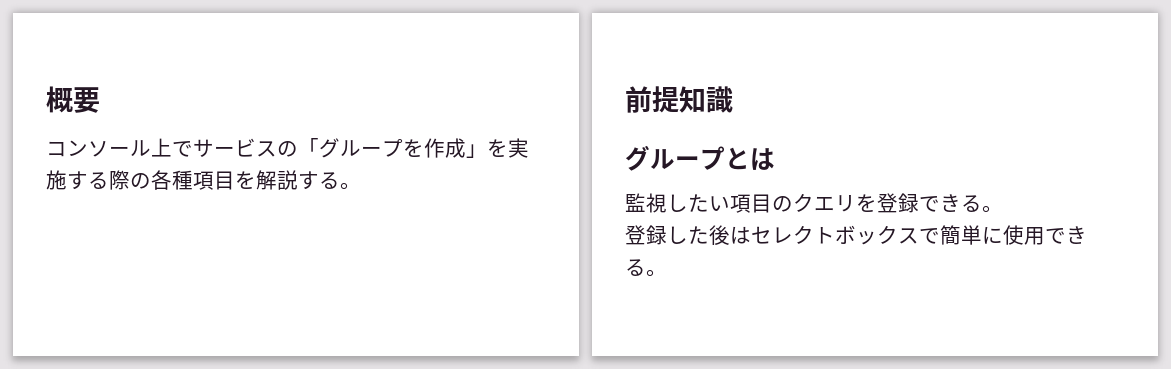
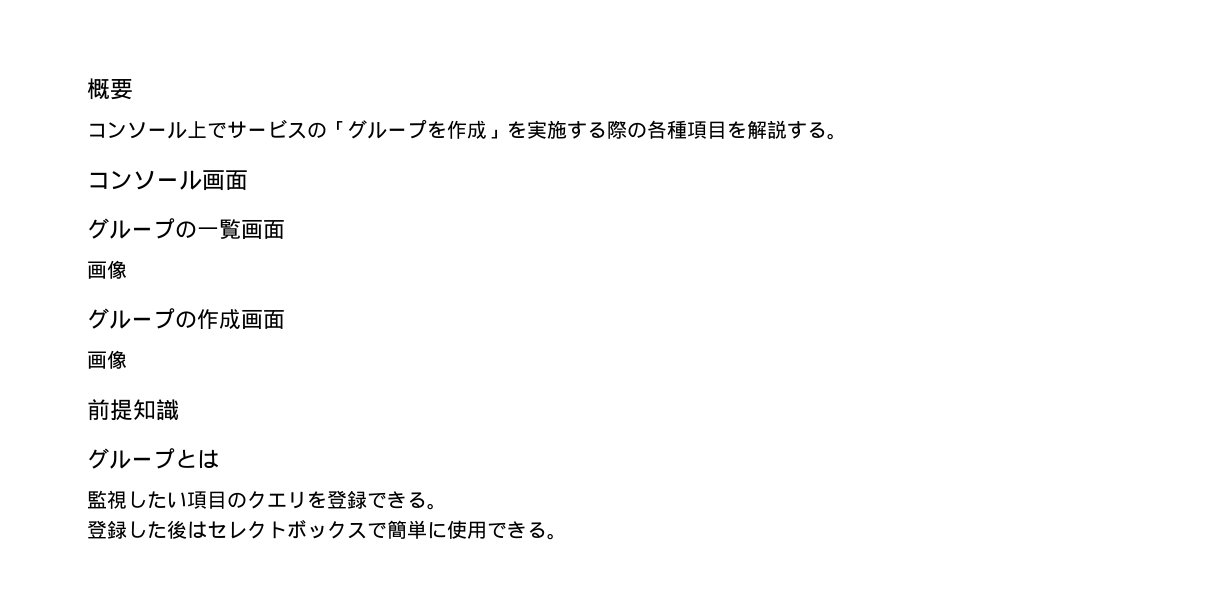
(361, 186) none -> [87,170,248,191] [87,218,285,239] [87,260,127,279] [87,308,285,329] [87,350,127,369] // コンソール画面 // グループの一覧画面 // 画像 // グループの作成画面 // 画像

